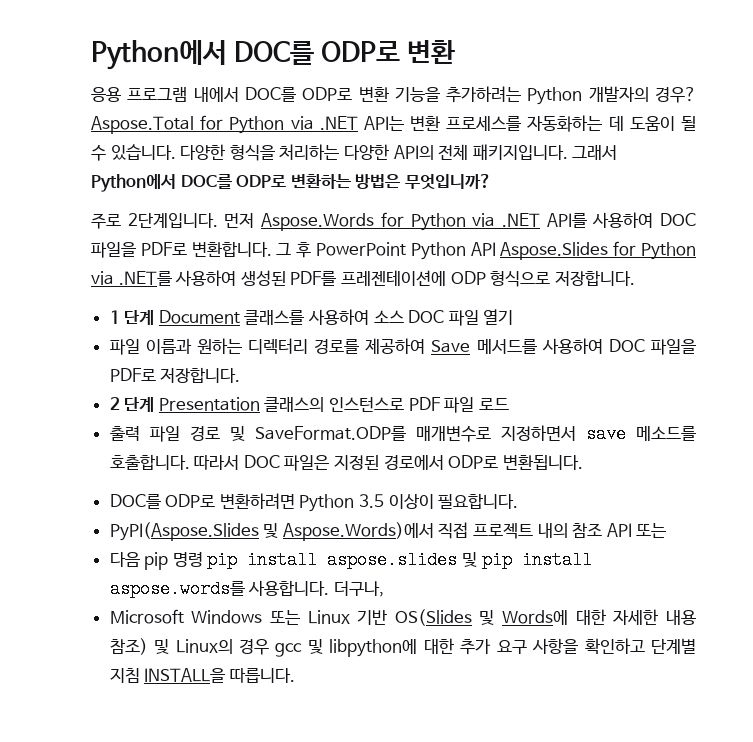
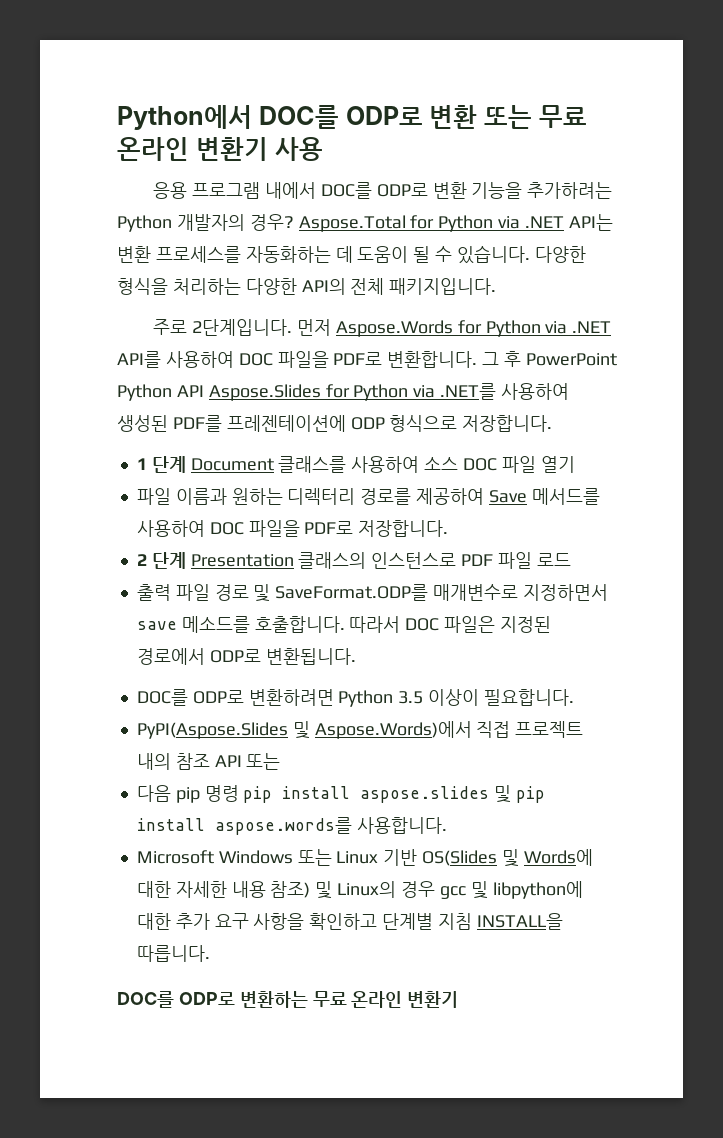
(456, 52) none -> [484,105,587,129] [117,137,323,161] 또는 무료 온라인 변환기 사용
[572,145,618,160] [91,174,491,192] 그래서 Python에서 DOC를 ODP로 변환하는 방법은 무엇입니까? -> (497, 286) none
[333,581,384,597] 더구나, -> (447, 825) none
(295, 675) none -> [117,991,459,1008] // DOC를 ODP로 변환하는 무료 온라인 변환기

